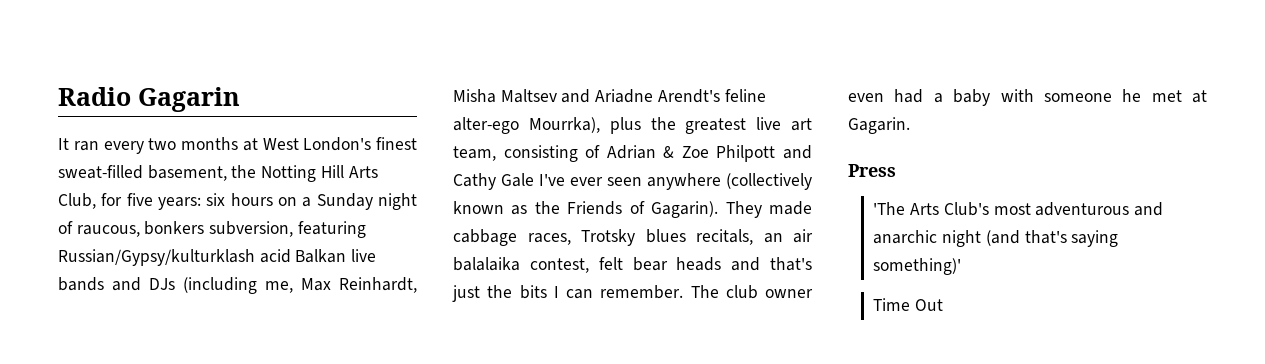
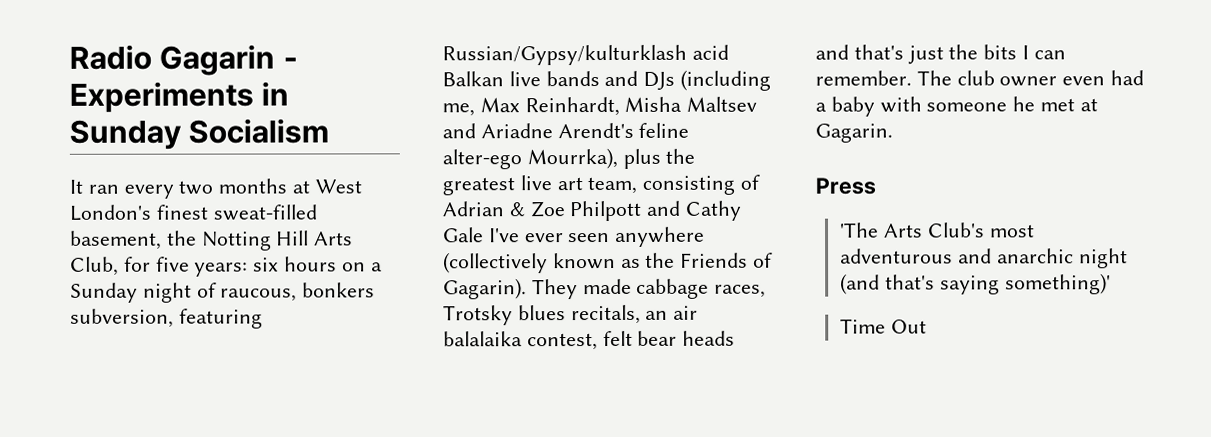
(240, 99) none -> [282,57,298,69] [69,81,290,113] [69,118,330,150] - Experiments in Sunday Socialism

